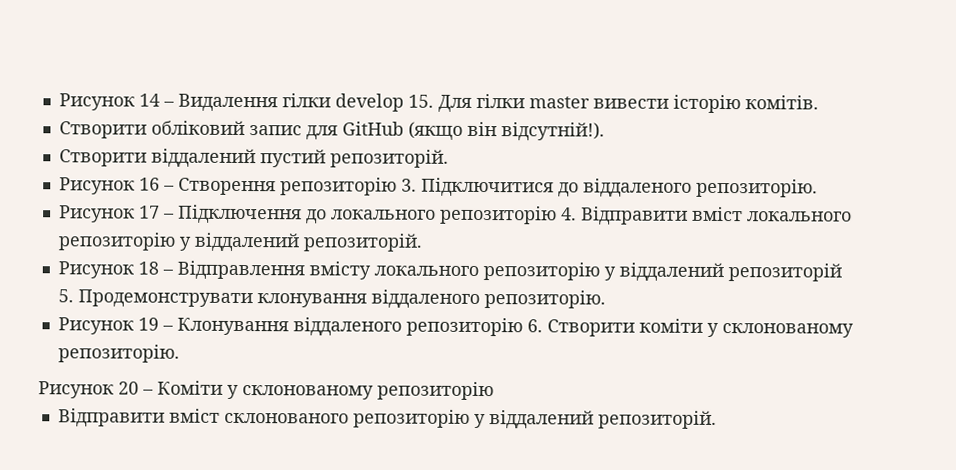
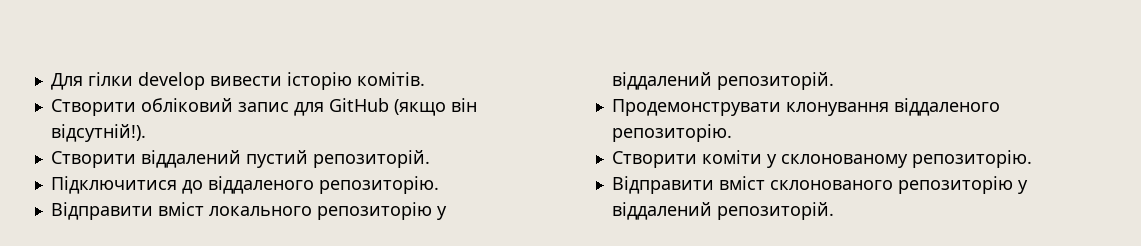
[58,93,590,113] Рисунок 14 – Видалення гілки develop 15. Для гілки master -> [50,72,205,90] Для гілки develop
[58,177,818,198] [58,204,577,225] Рисунок 16 – Створення репозиторію 3. Підключитися до віддаленого репозиторію. // Рисунок 17 – Підключення до локального репозиторію 4. -> [50,176,439,194] Підключитися до віддаленого репозиторію. //
[57,260,842,283] [57,289,606,310] [57,317,543,337] Рисунок 18 – Відправлення вмісту локального репозиторію у віддалений репозиторій 5. Продемонструвати клонування віддаленого репозиторію. // Рисунок 19 – Клонування віддаленого репозиторію 6. -> [611,98,1000,116] [611,124,732,142] Продемонструвати клонування віддаленого репозиторію. //
[38,380,494,401] // Рисунок 20 – Коміти у склонованому репозиторію -> (1032, 159) none

